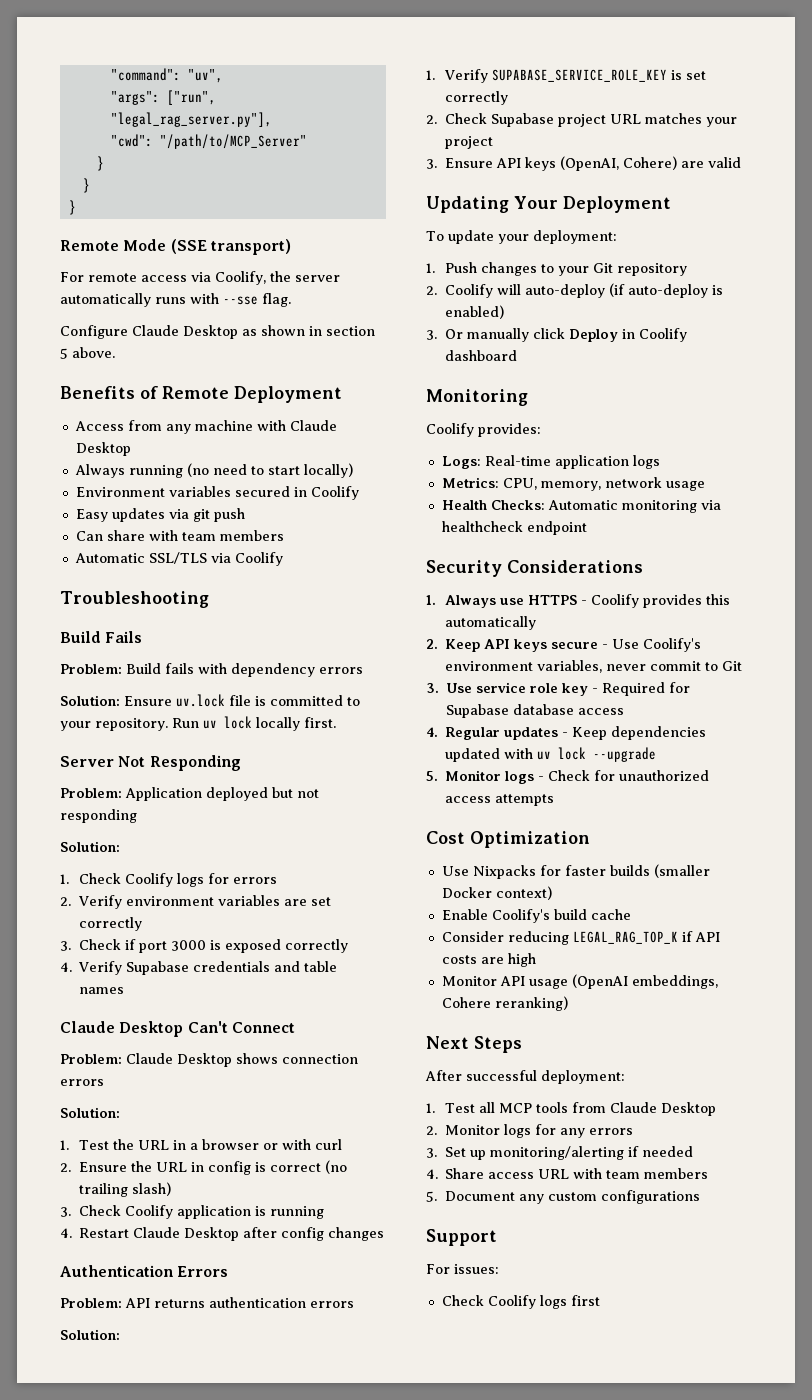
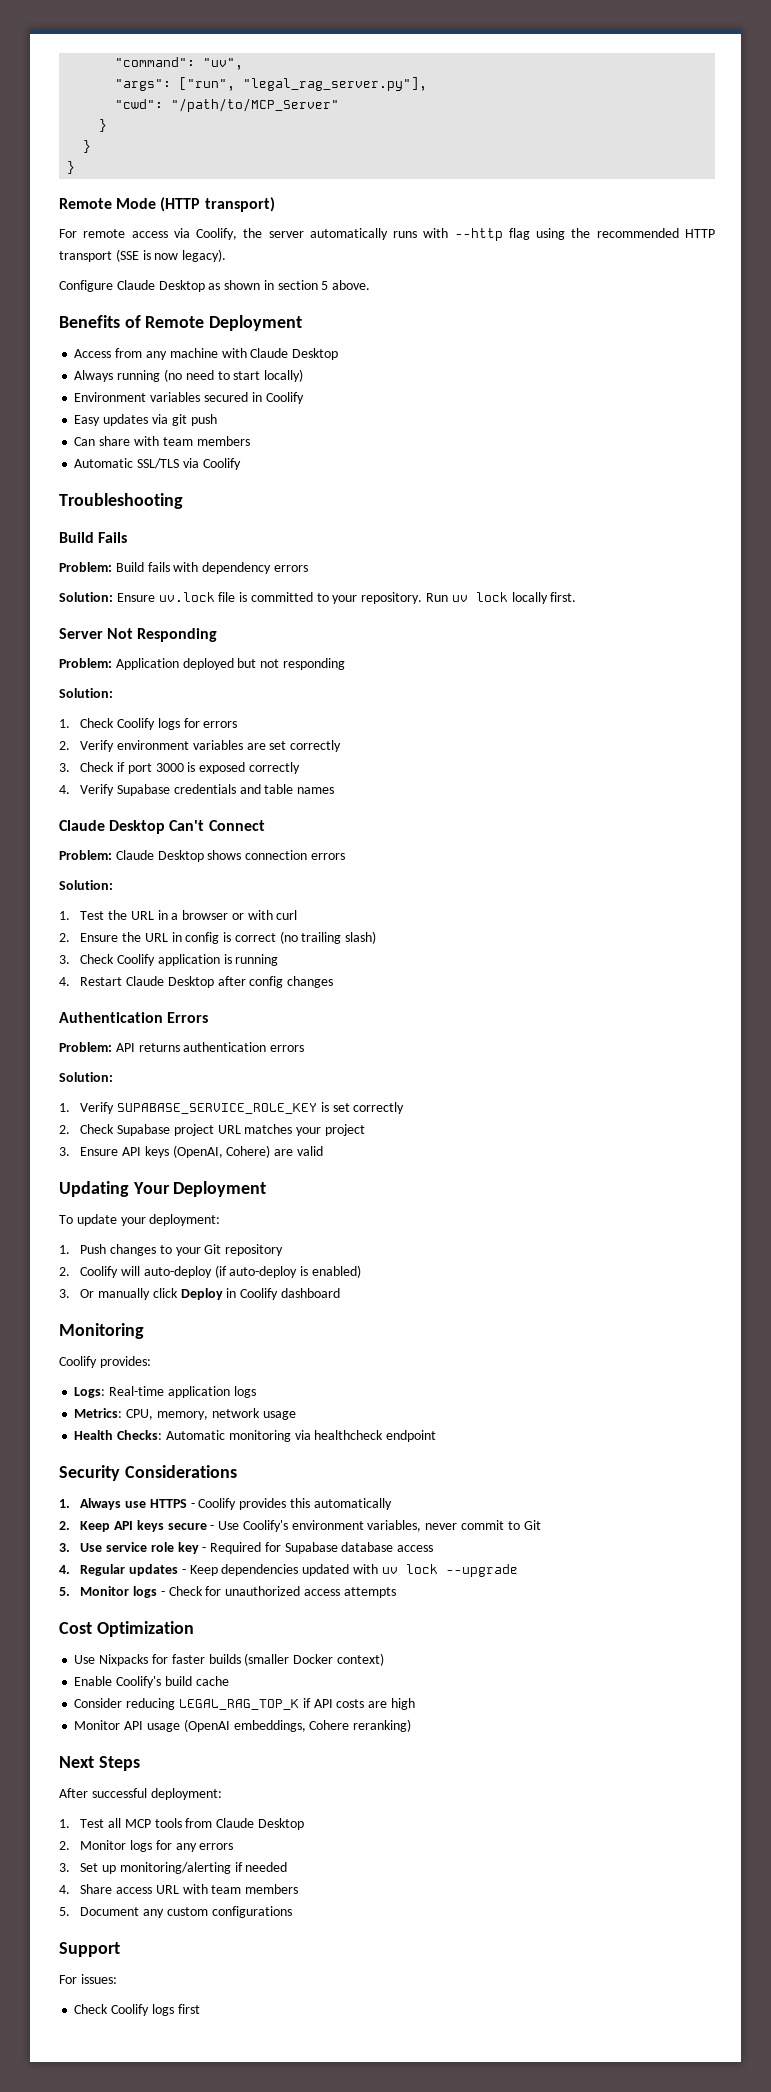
[170,239,207,254] (SSE -> [160,197,201,212] (HTTP
[223,293,291,307] --sse flag. -> [454,228,715,241] [59,249,227,262] --http flag using the recommended HTTP transport (SSE is now legacy).

